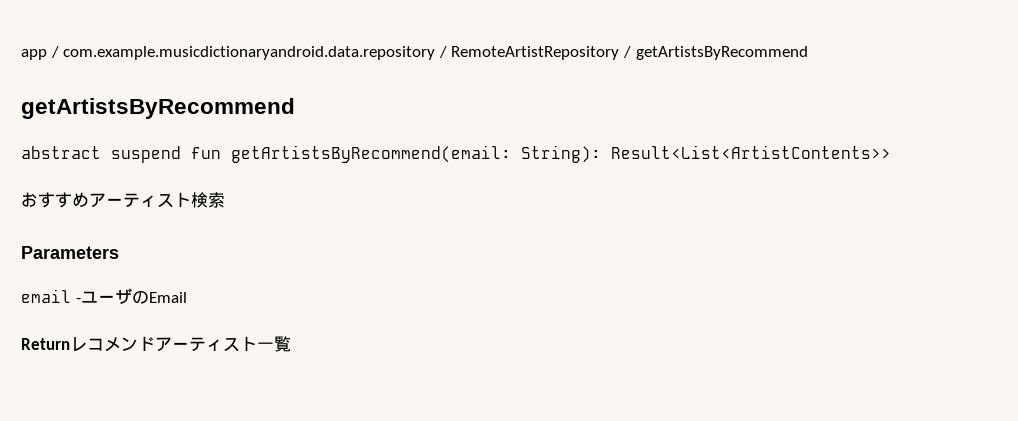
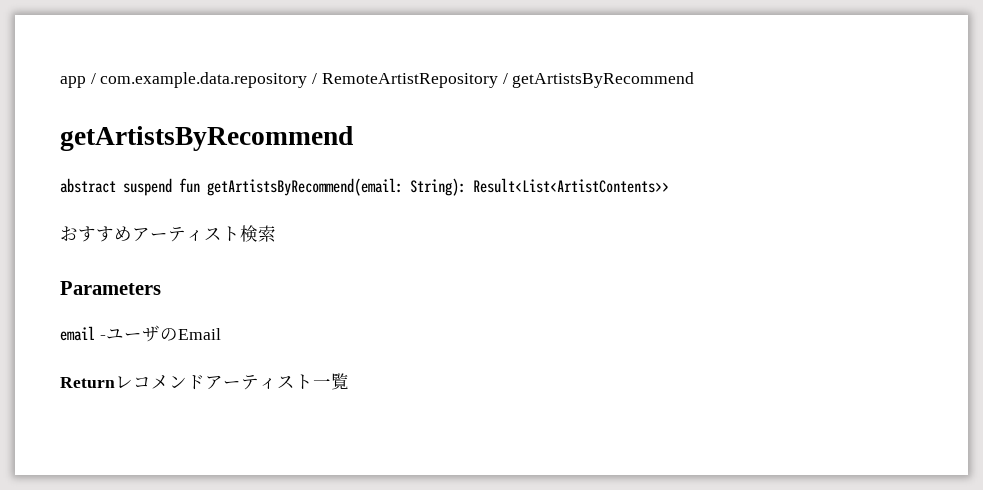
[63,46,436,60] com.example.musicdictionaryandroid.data.repository -> [100,72,308,88] com.example.data.repository

